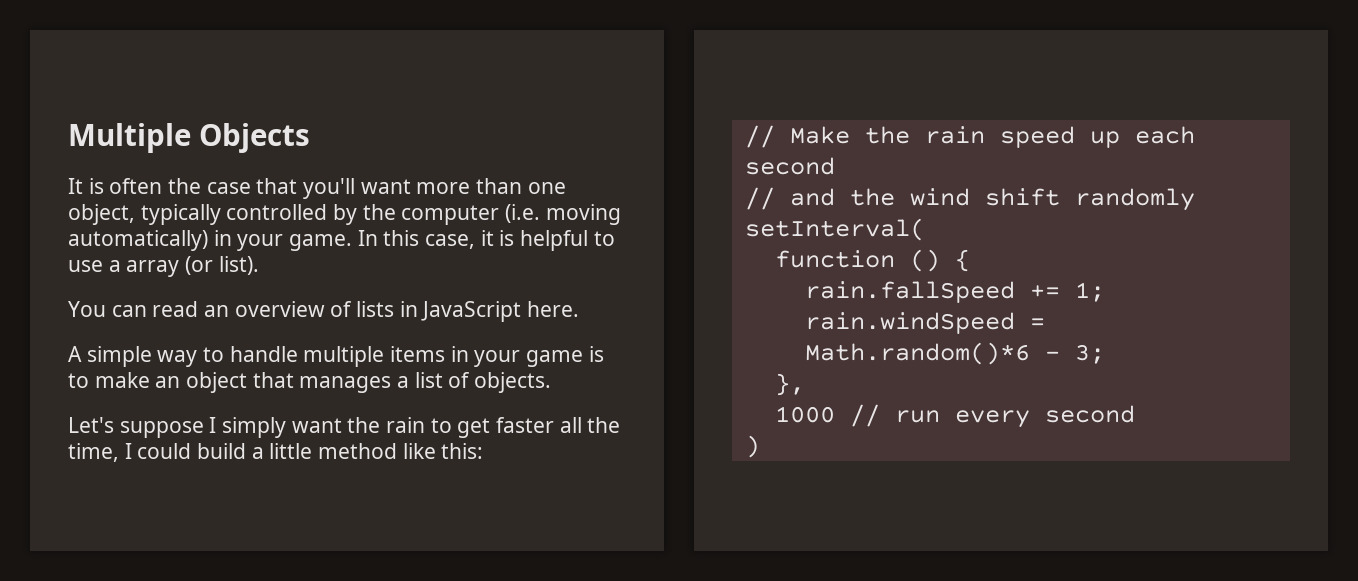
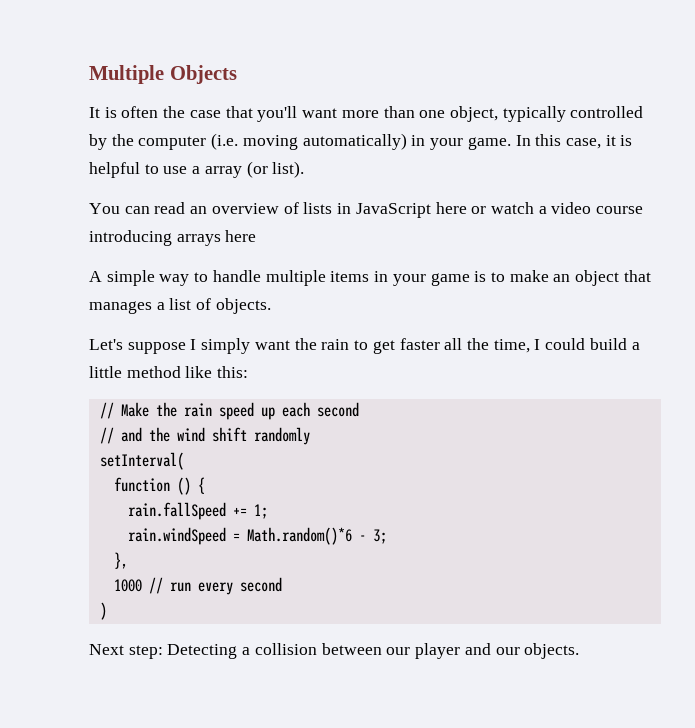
[527,301,580,317] here. -> [435,202,644,214] [89,230,257,246] here or watch a video course introducing arrays here
(760, 446) none -> [89,643,580,659] // Next step: Detecting a collision between our player and our objects.

